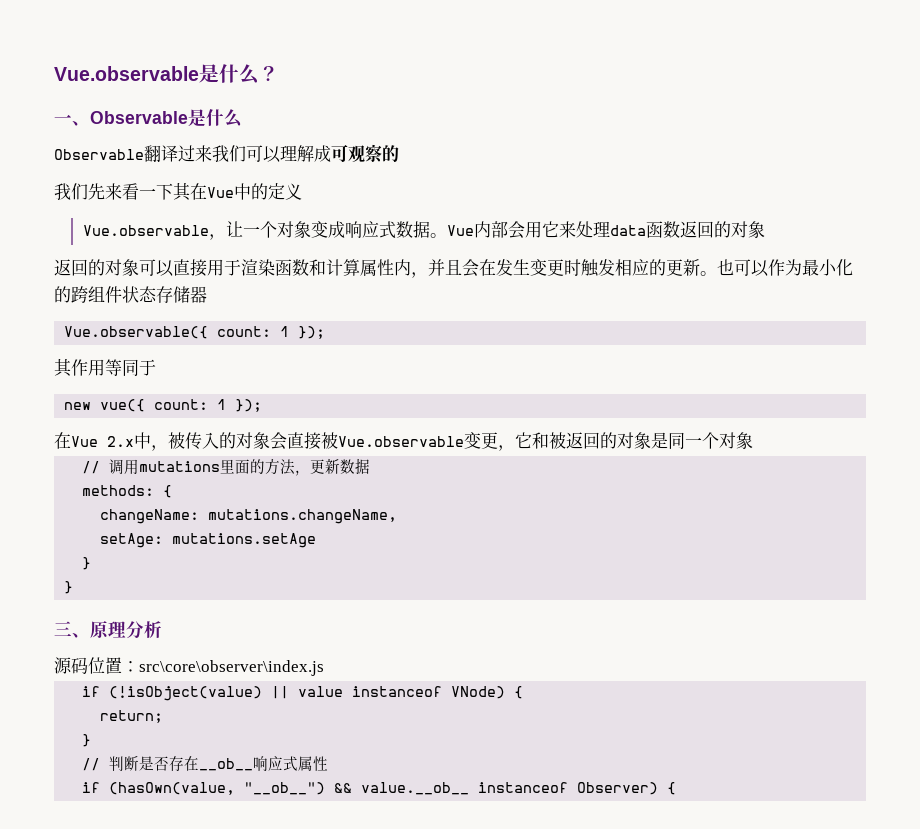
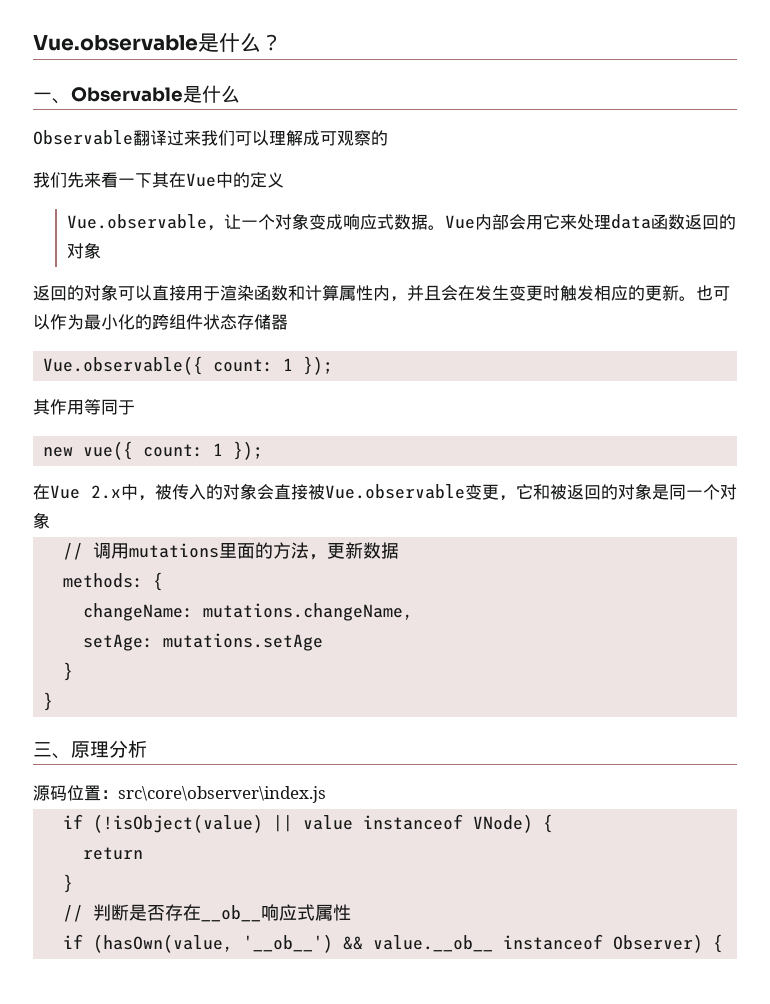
[100,710,164,723] return; -> [83,847,144,860] return
[244,782,326,795] "__ob__") -> [243,934,334,953] '__ob__')

